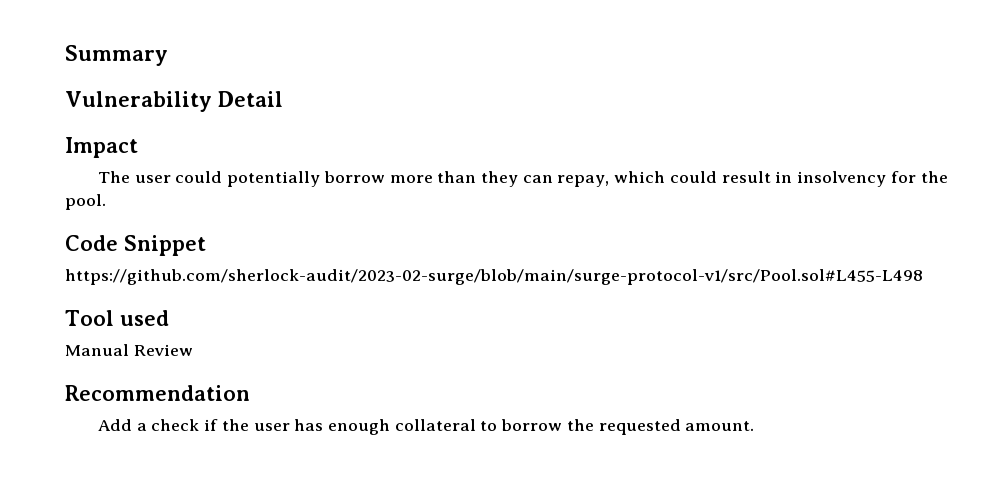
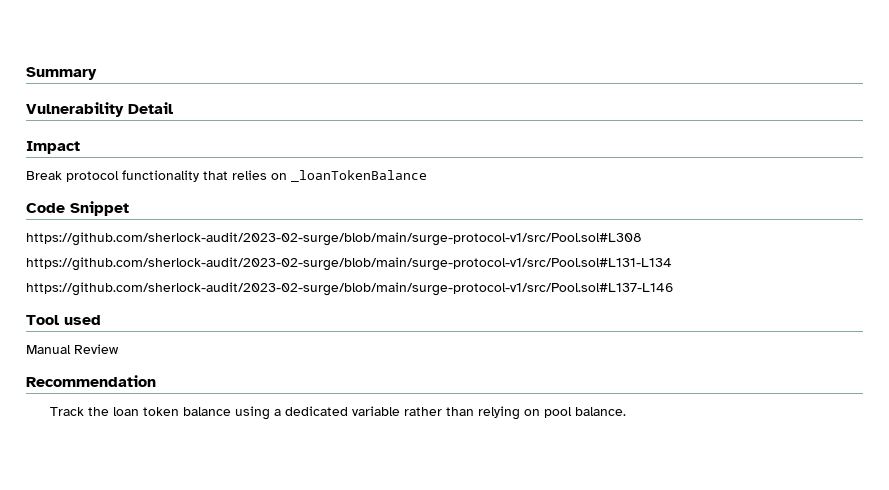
[97,171,948,187] [65,194,106,210] The user could potentially borrow more than they can repay, which could result in insolvency for the pool. -> [26,170,427,182] Break protocol functionality that relies on _loanTokenBalance
[65,269,923,285] https://github.com/sherlock-audit/2023-02-surge/blob/main/surge-protocol-v1/src/Pool.sol#L455-L498 -> [26,232,642,246] [26,257,672,271] [26,282,673,296] https://github.com/sherlock-audit/2023-02-surge/blob/main/surge-protocol-v1/src/Pool.sol#L308 // https://github.com/sherlock-audit/2023-02-surge/blob/main/surge-protocol-v1/src/Pool.sol#L131-L134 // https://github.com/sherlock-audit/2023-02-surge/blob/main/surge-protocol-v1/src/Pool.sol#L137-L146
[97,419,755,435] Add a check if the user has enough collateral to borrow the requested amount. -> [50,406,627,420] Track the loan token balance using a dedicated variable rather than relying on pool balance.

